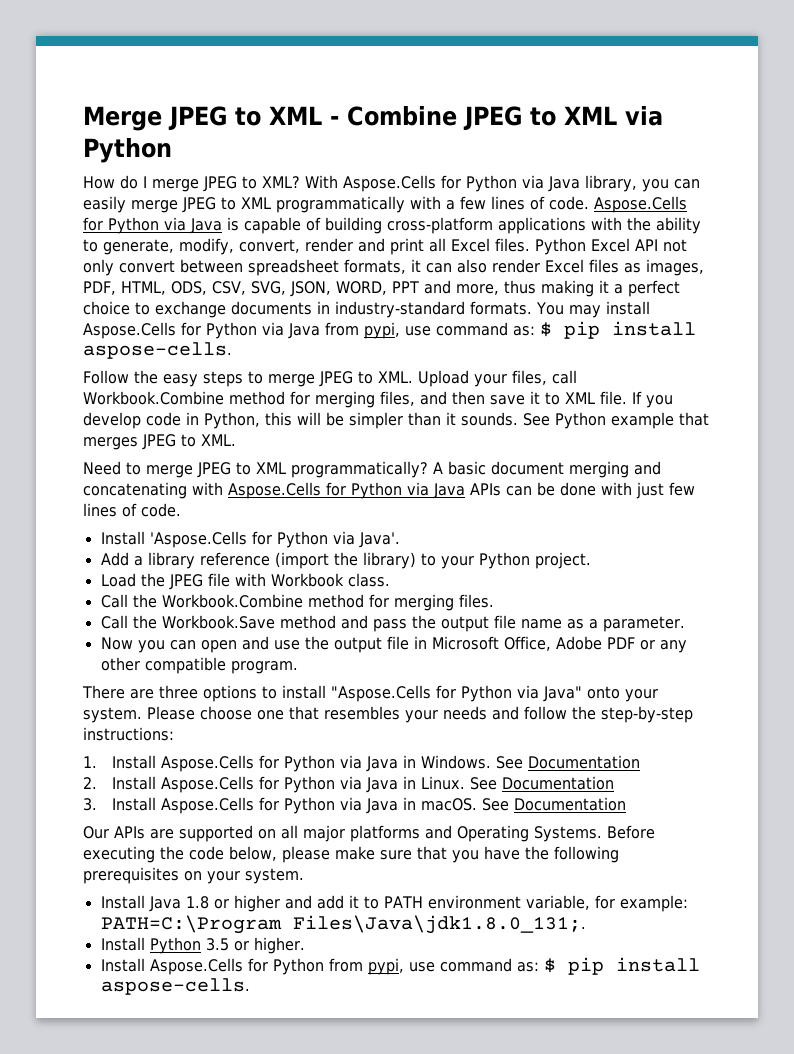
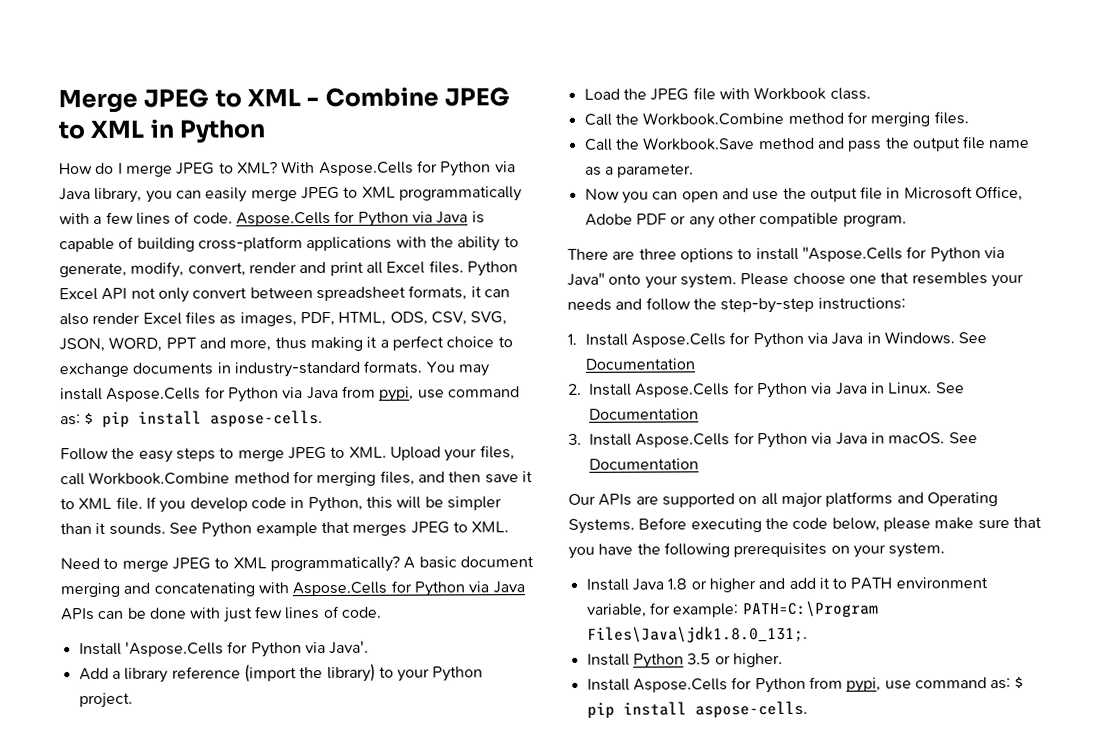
[625,106,663,126] via -> [149,118,174,138] in

